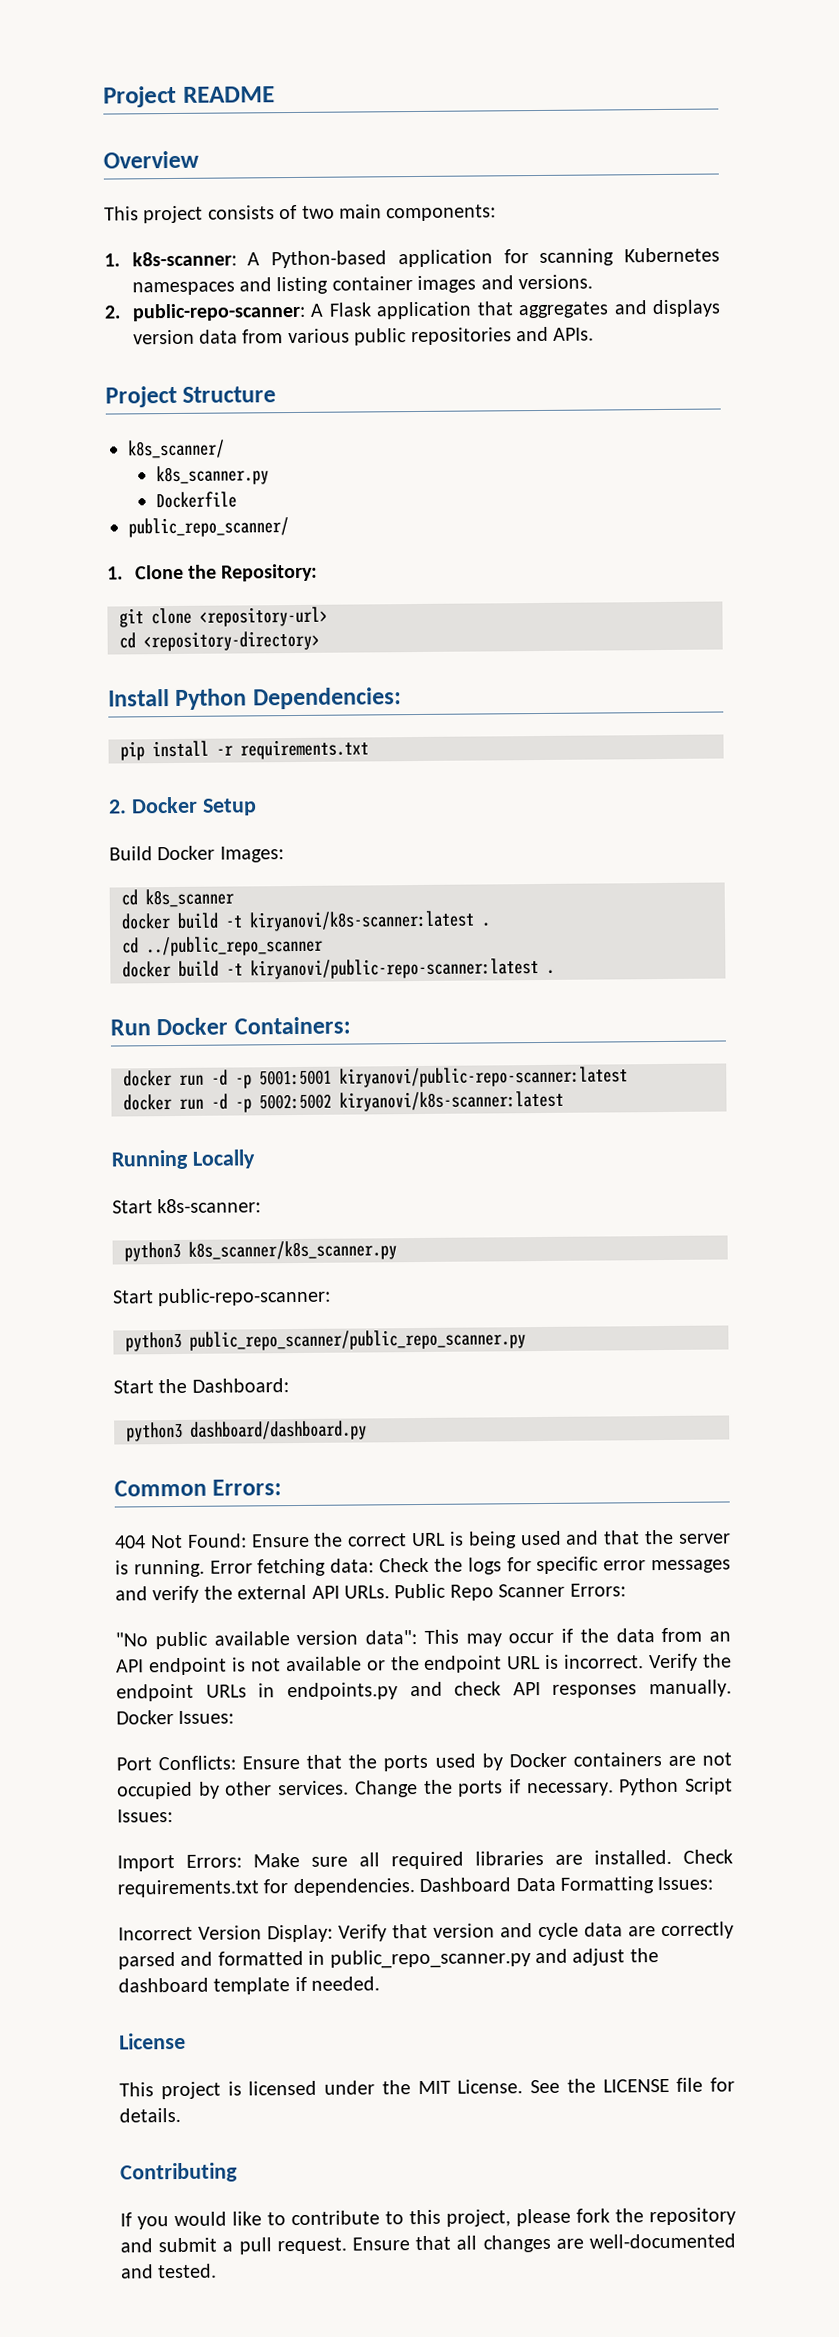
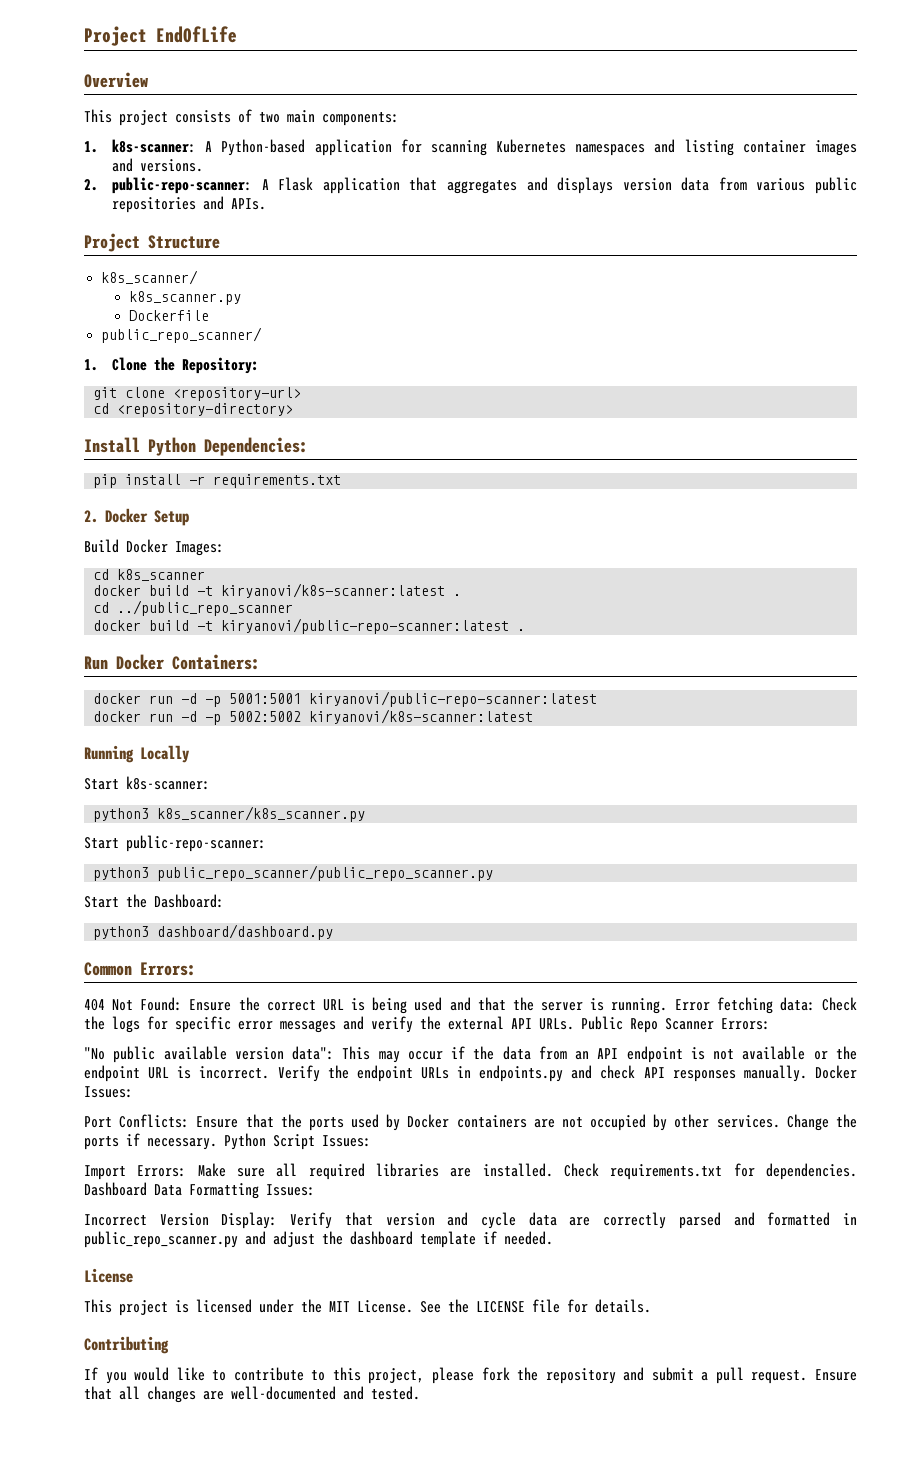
[103,85,275,108] Project README -> [84,26,237,46] Project EndOfLife

